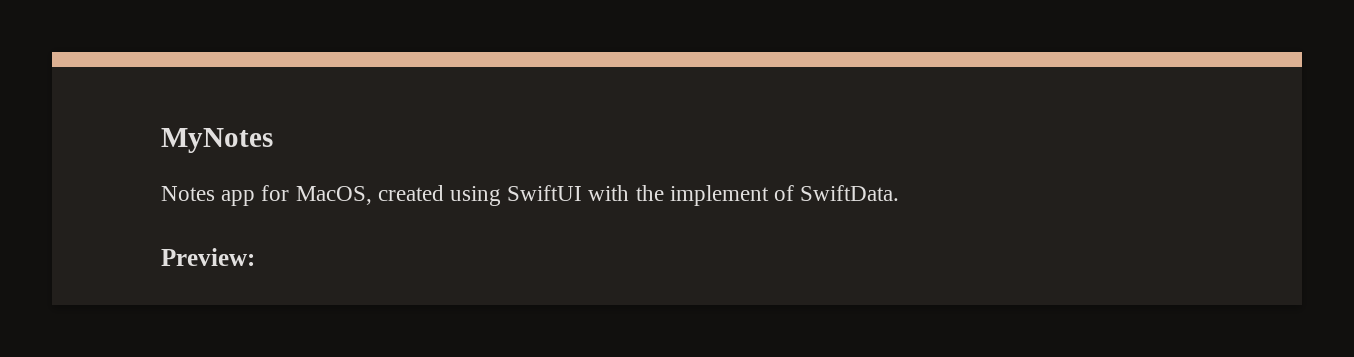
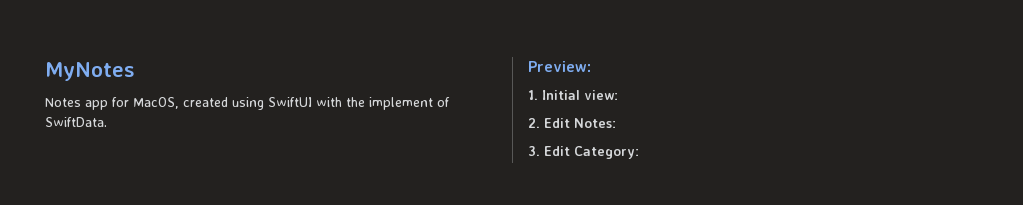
(255, 257) none -> [528,90,618,100] [528,118,616,128] [528,146,639,159] // 1. Initial view: // 2. Edit Notes: // 3. Edit Category:

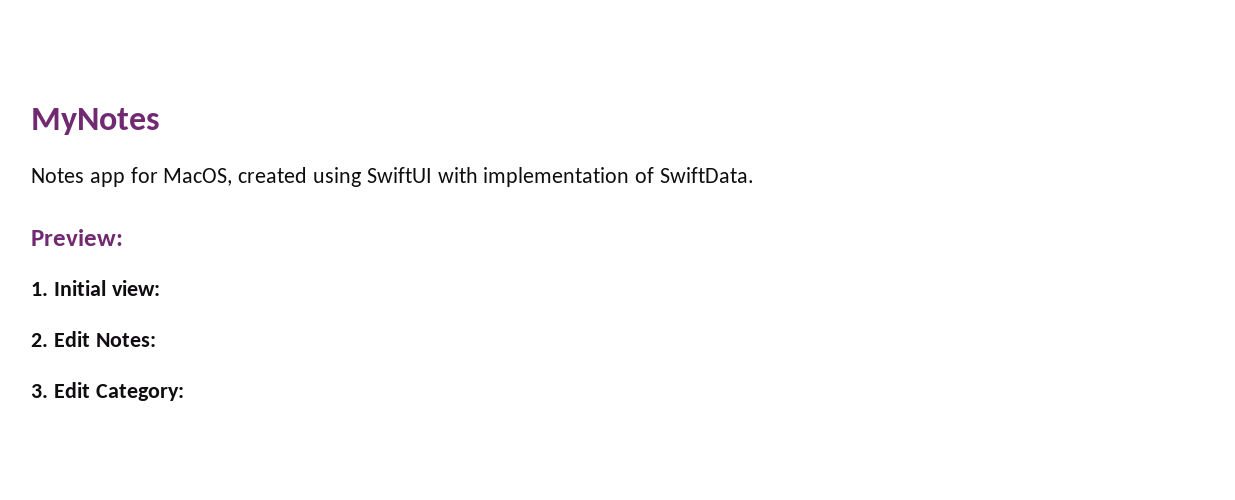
[346,97,433,110] the implement -> [483,167,630,187] implementation

